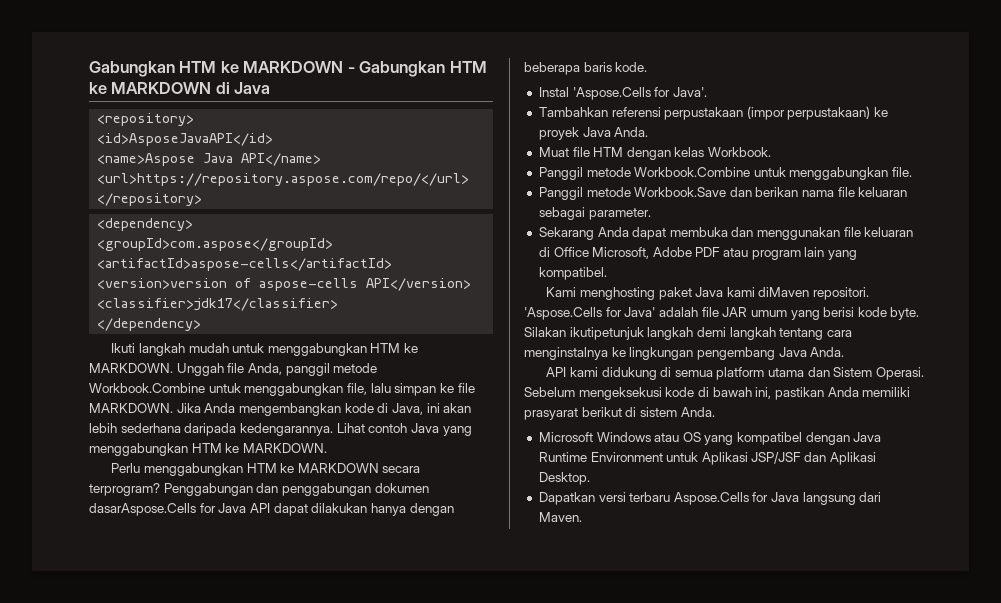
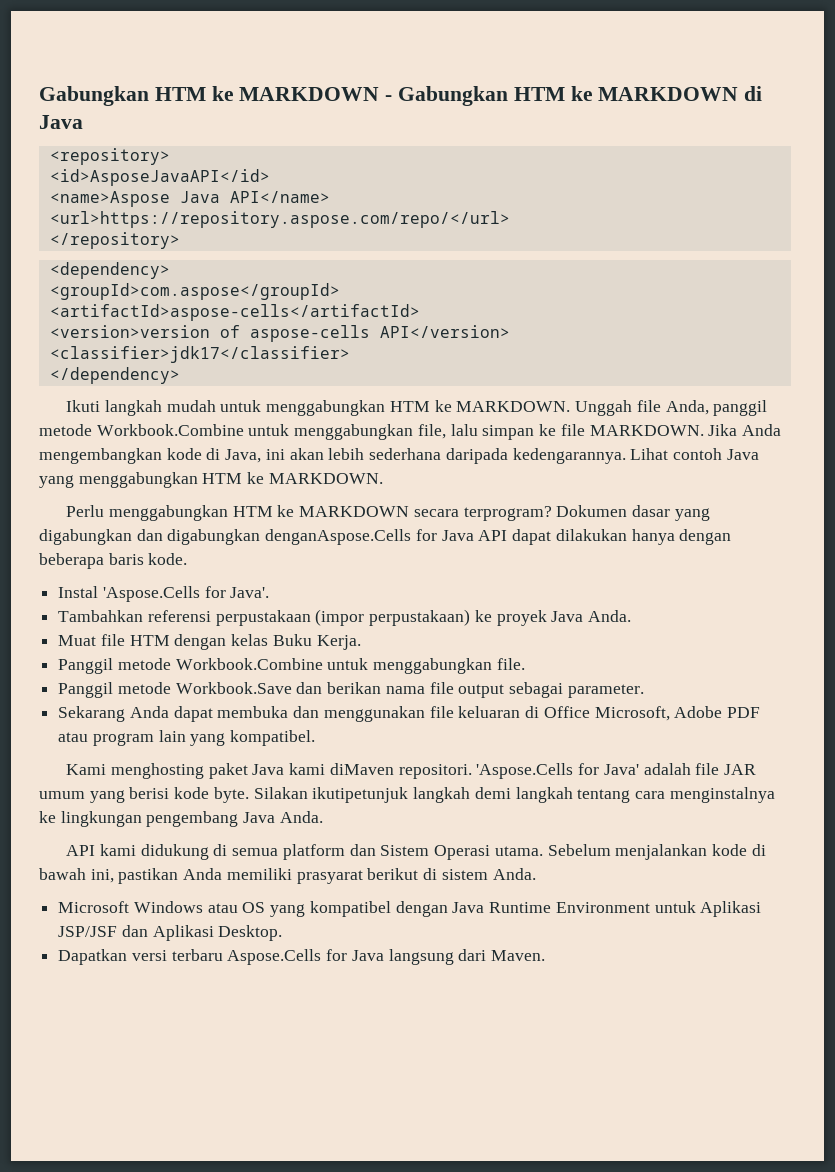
[163,483,429,496] [89,503,196,516] Penggabungan dan penggabungan dokumen dasarAspose.Cells -> [556,505,710,521] [39,529,412,545] Dokumen dasar yang digabungkan dan digabungkan denganAspose.Cells
[708,147,772,157] Workbook. -> [272,634,361,650] Buku Kerja.
[858,187,908,197] keluaran -> [458,684,505,698] output
[768,368,805,377] utama -> (345, 852) none
[876,367,925,380] [524,387,662,400] Operasi. Sebelum mengeksekusi -> [434,844,708,860] Operasi utama. Sebelum menjalankan

